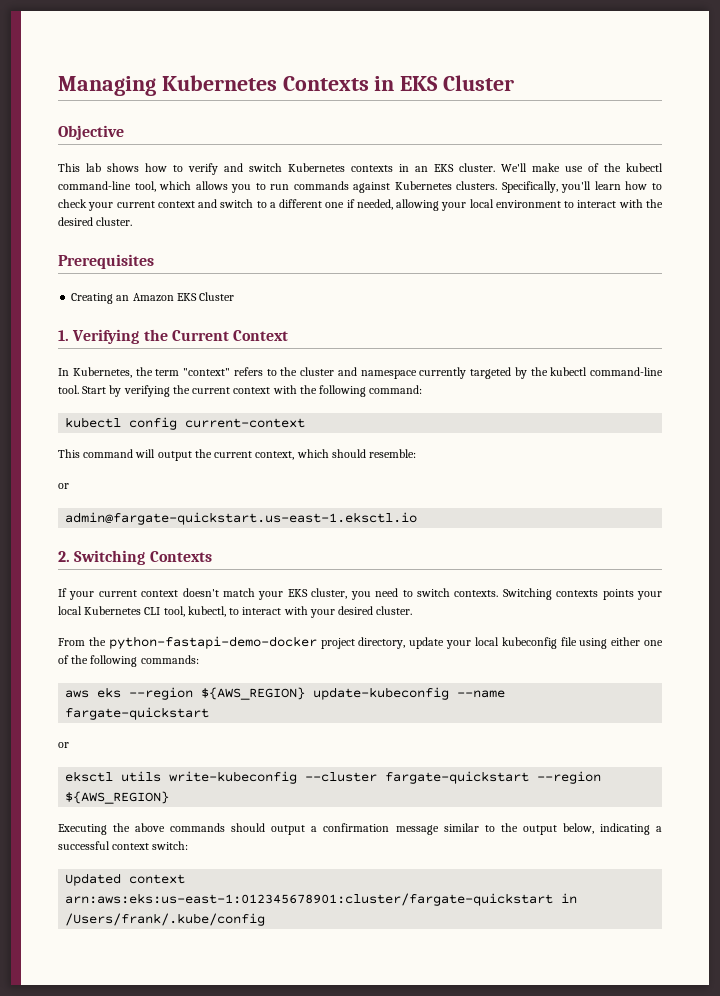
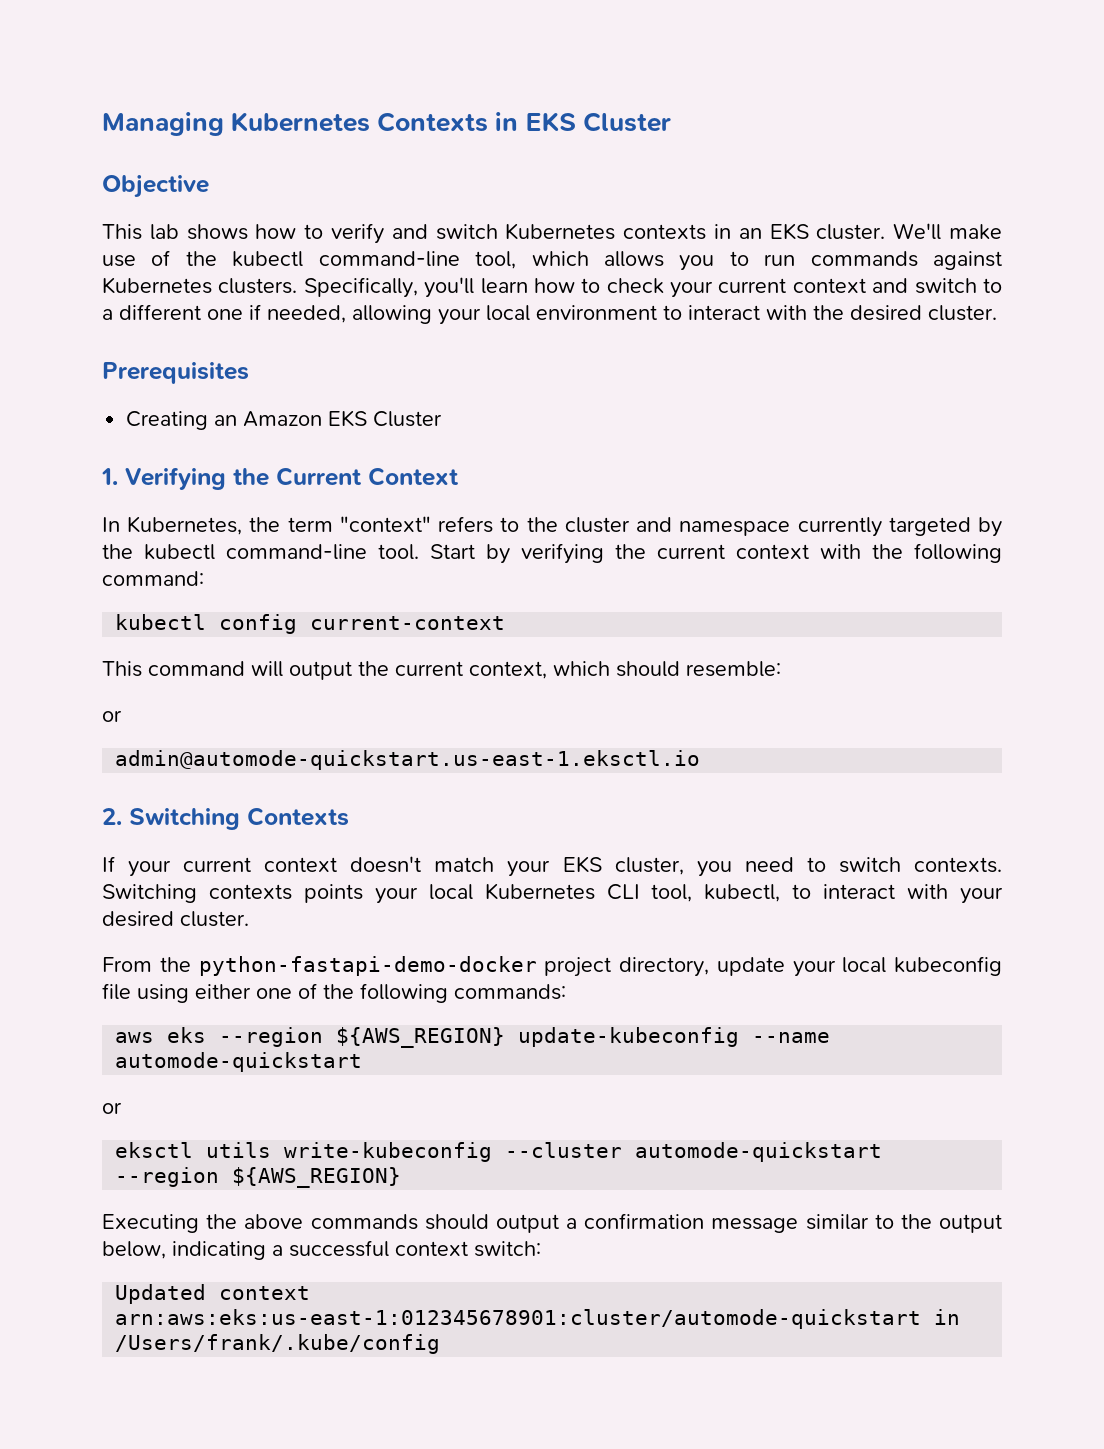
[65,512,418,525] admin@fargate-quickstart.us-east-1.eksctl.io -> [115,750,701,770] admin@automode-quickstart.us-east-1.eksctl.io
[65,707,210,720] fargate-quickstart -> [115,1052,363,1072] automode-quickstart
[385,771,530,784] fargate-quickstart -> [635,1142,883,1162] automode-quickstart
[65,893,554,906] arn:aws:eks:us-east-1:012345678901:cluster/fargate-quickstart -> [115,1309,922,1329] arn:aws:eks:us-east-1:012345678901:cluster/automode-quickstart

